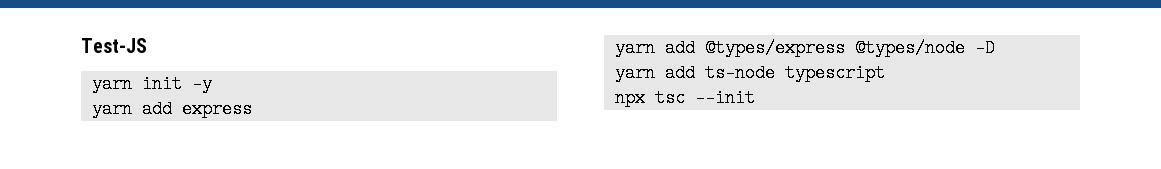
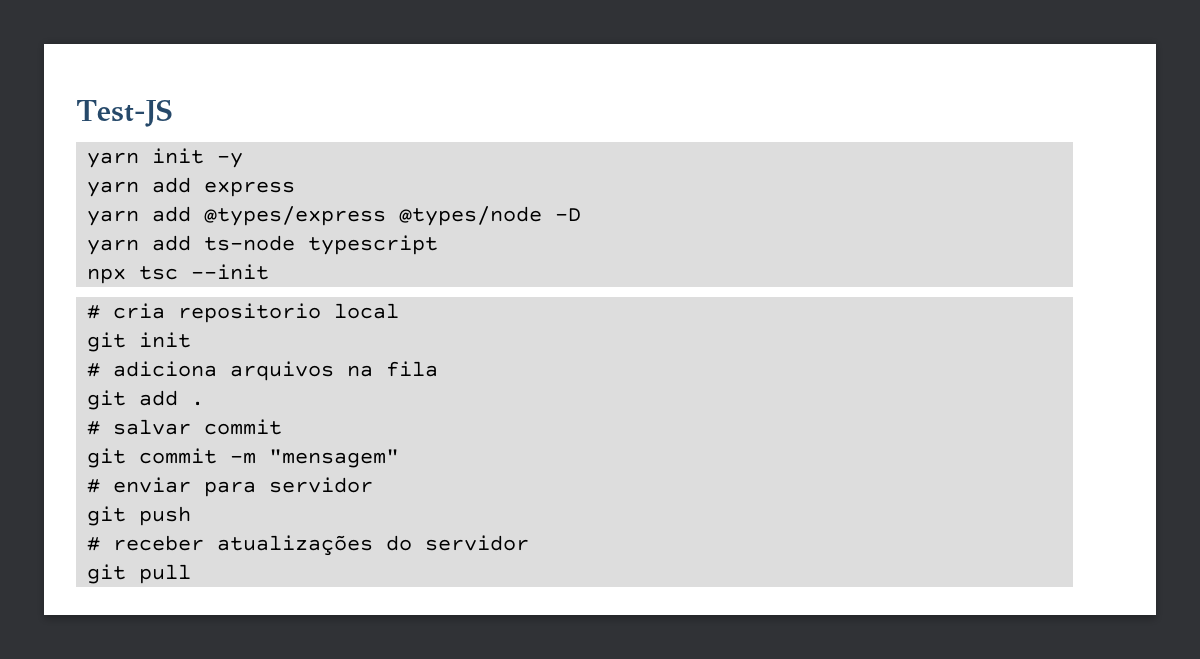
(755, 98) none -> [87,303,400,323] [87,332,192,352] [87,361,439,381] [87,390,205,410] [87,419,283,435] [87,448,400,468] [87,477,374,497] [87,506,192,526] [87,535,530,556] [87,564,192,584] // # cria repositorio local // git init // # adiciona arquivos na fila // git add . // # salvar commit // git commit -m "mensagem" // # enviar para servidor // git push // # receber atualizações do servidor // git pull

